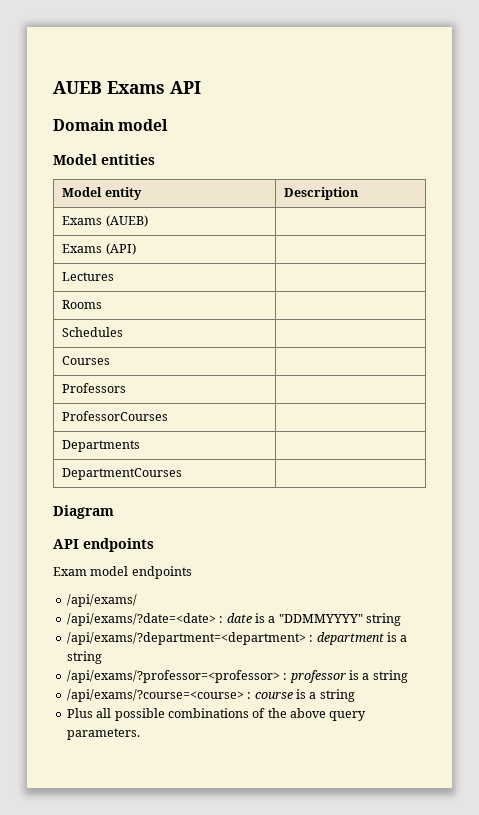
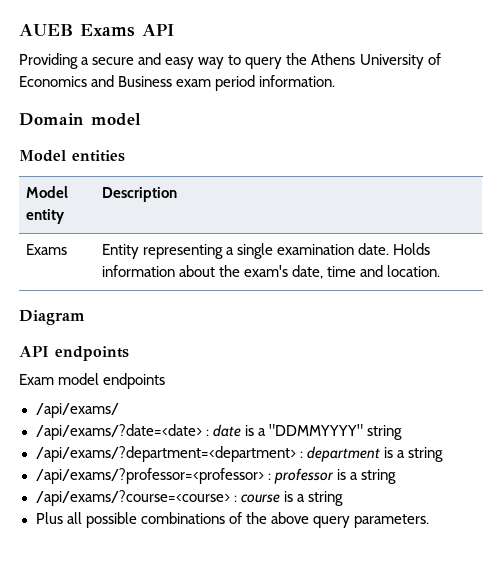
(201, 87) none -> [19,53,441,69] [19,75,336,91] // Providing a secure and easy way to query the Athens University of Economics and Business exam period information.
[105,215,148,227] [62,243,136,255] [62,272,115,281] [62,300,103,309] [62,327,124,337] [62,356,111,365] [62,383,127,393] [62,411,169,421] [62,440,141,452] [62,468,183,480] (AUEB) | // Exams (API) | // Lectures | // Rooms | // Schedules | // Courses | // Professors | // ProfessorCourses | // Departments | // DepartmentCourses | -> [101,243,431,259] [101,265,441,279] | Entity representing a single examination date. Holds information about the exam's date, time and location.

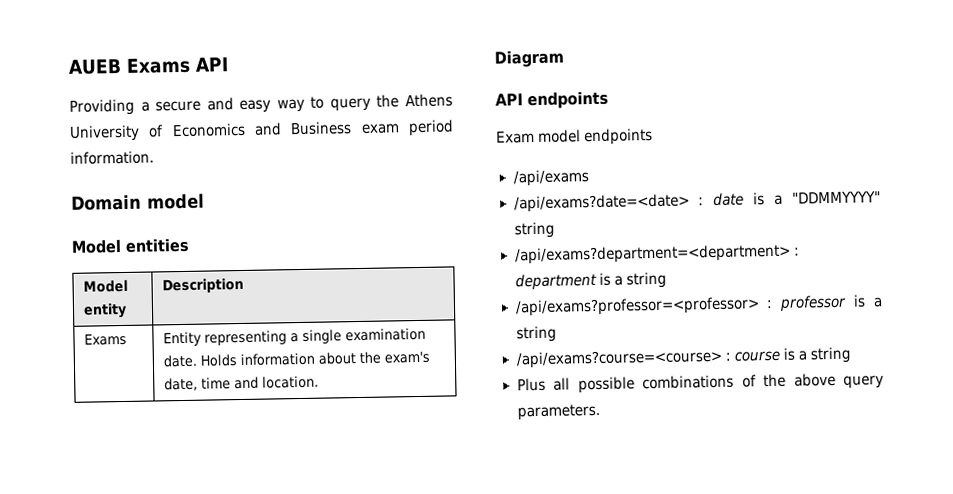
[35,403,119,418] [35,424,202,440] /api/exams/ // /api/exams/?date=<date> -> [512,169,589,187] [513,193,690,213] /api/exams // /api/exams?date=<date>
[35,446,296,462] /api/exams/?department=<department> -> [514,243,791,265] /api/exams?department=<department>
[35,468,264,484] /api/exams/?professor=<professor> -> [514,296,760,317] /api/exams?professor=<professor>
[35,490,230,506] /api/exams/?course=<course> -> [515,348,723,369] /api/exams?course=<course>

